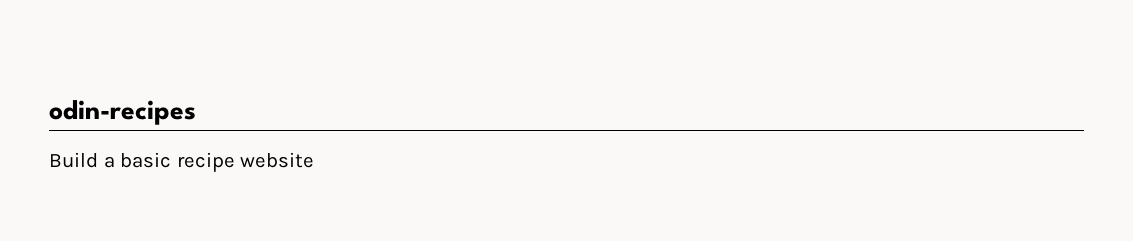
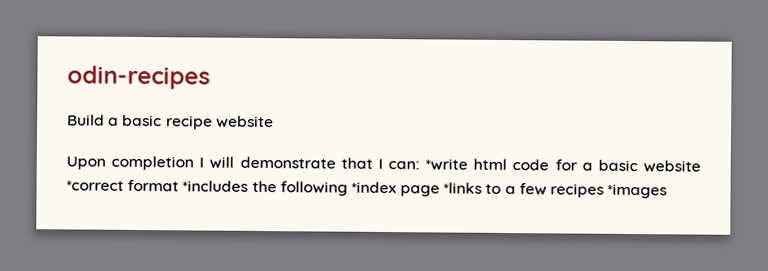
(315, 160) none -> [66,155,702,173] [66,179,668,199] // Upon completion I will demonstrate that I can: *write html code for a basic website *correct format *includes the following *index page *links to a few recipes *images

